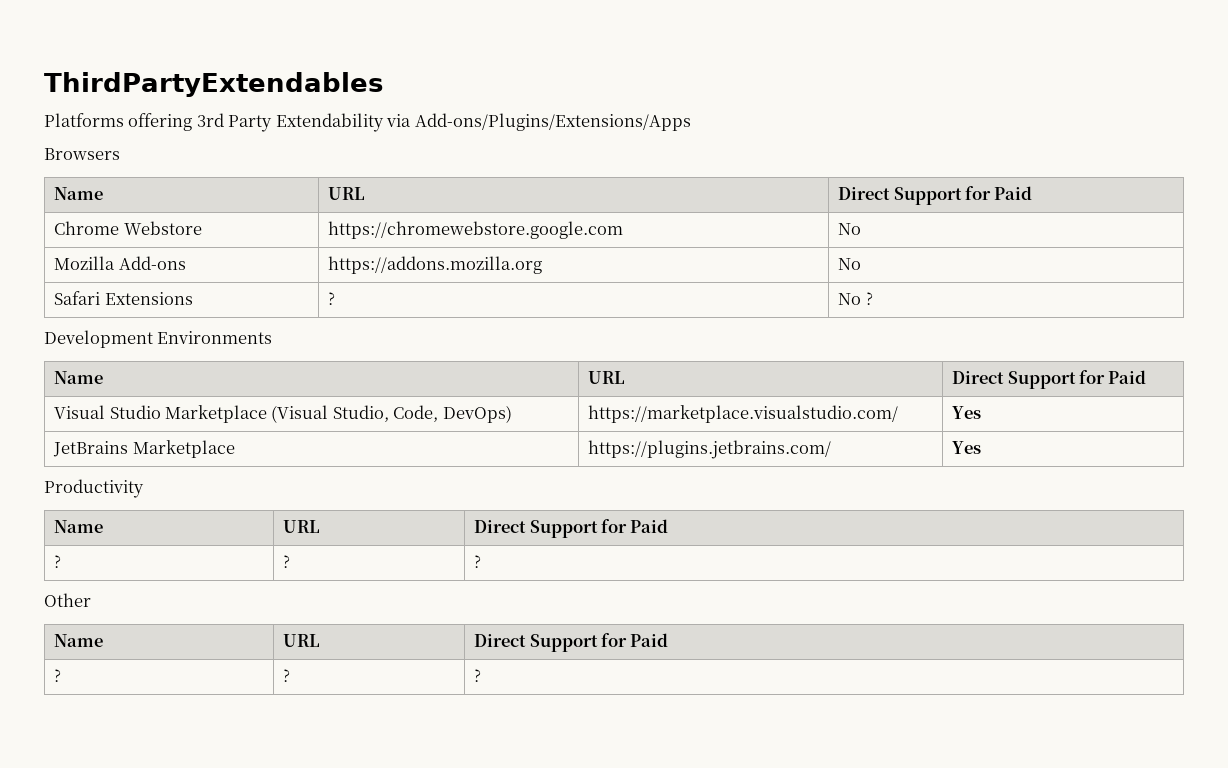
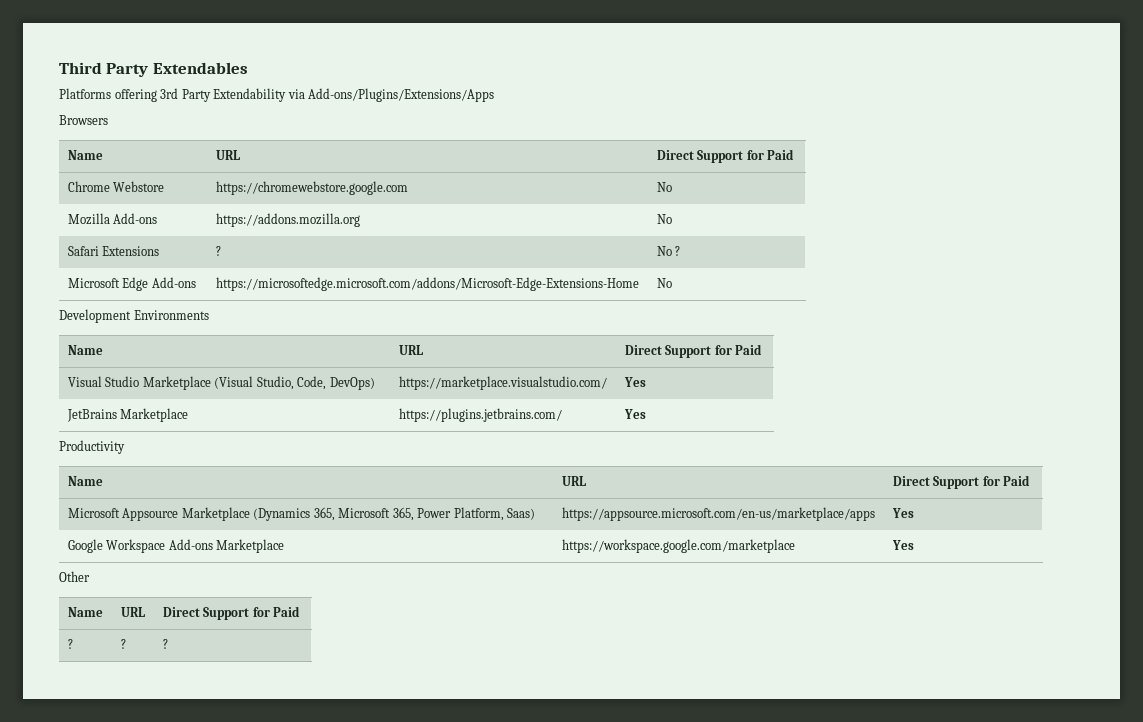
[44,72,383,97] ThirdPartyExtendables -> [59,62,248,77] Third Party Extendables
(873, 298) none -> [67,277,196,291] [215,277,639,291] [656,278,672,288] // Microsoft Edge Add-ons | https://microsoftedge.microsoft.com/addons/Microsoft-Edge-Extensions-Home | No
[54,555,62,568] [283,555,291,568] [474,555,482,568] ? | ? | ? -> [67,507,536,521] [561,507,875,521] [891,508,914,518] [67,539,285,553] [561,539,795,553] [891,540,914,550] Microsoft Appsource Marketplace (Dynamics 365, Microsoft 365, Power Platform, Saas) | https://appsource.microsoft.com/en-us/marketplace/apps | Yes // Google Workspace Add-ons Marketplace | https://workspace.google.com/marketplace | Yes

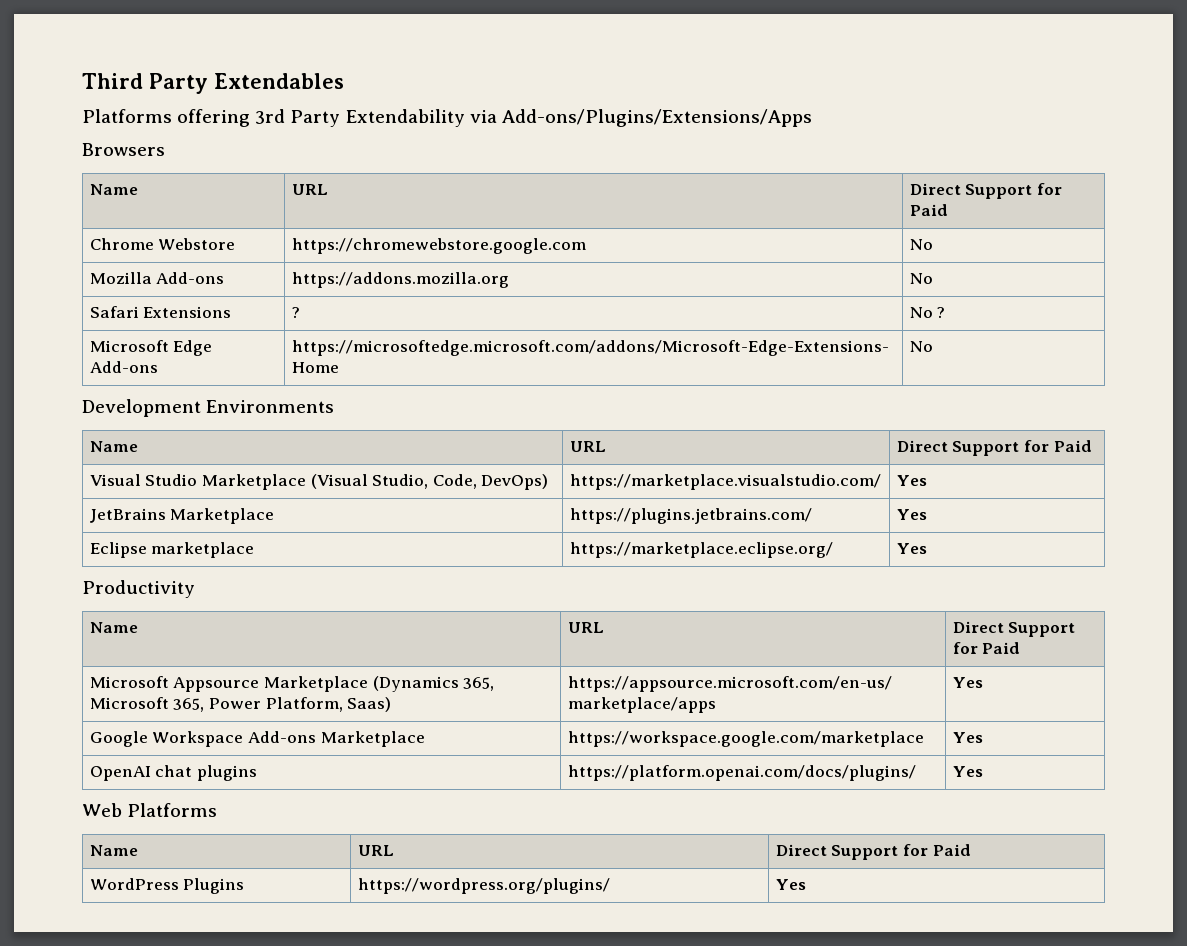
(646, 414) none -> [89,542,255,558] [569,542,833,558] [896,543,927,554] // Eclipse marketplace | https://marketplace.eclipse.org/ | Yes
[59,571,90,582] [67,607,103,617] [120,607,145,617] [162,606,301,620] [67,639,73,649] [120,639,126,649] [162,639,168,649] // Other // Name | URL | Direct Support for Paid // ? | ? | ? -> [89,765,257,781] [567,765,916,781] [952,766,983,777] [82,803,218,817] [89,845,138,856] [357,845,394,856] [775,844,971,860] [89,878,245,894] [357,878,610,894] [775,879,806,890] // OpenAI chat plugins | https://platform.openai.com/docs/plugins/ | Yes // Web Platforms // Name | URL | Direct Support for Paid // WordPress Plugins | https://wordpress.org/plugins/ | Yes

